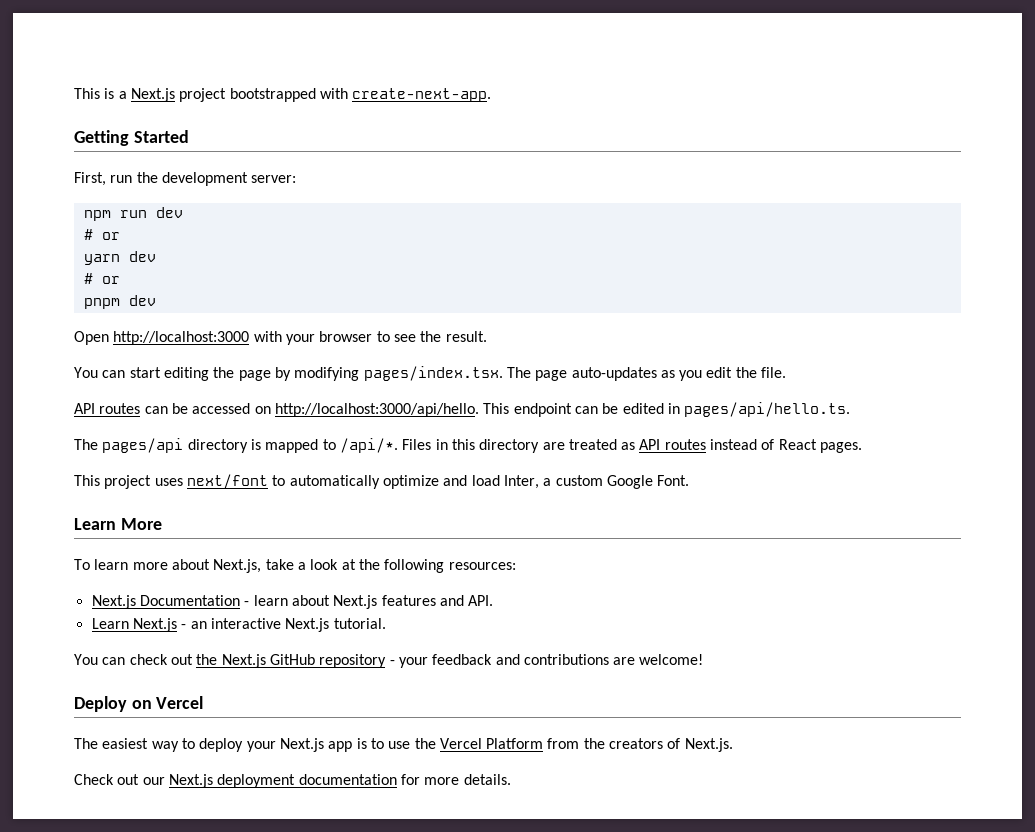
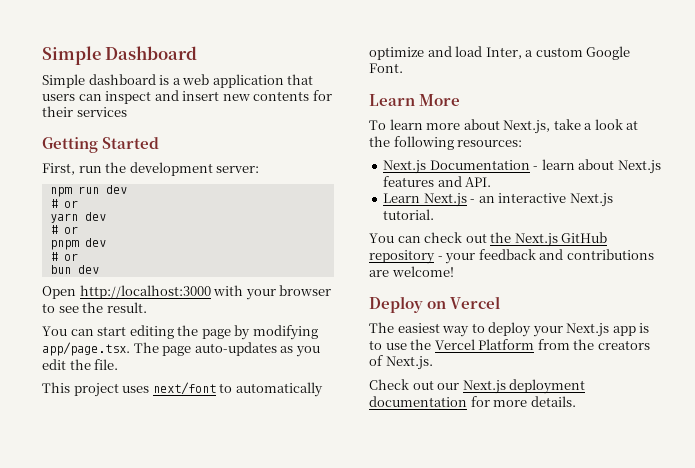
[74,88,492,102] This is a Next.js project bootstrapped with create-next-app. -> [42,46,198,65] [42,74,314,88] [42,90,332,104] [42,106,127,117] Simple Dashboard // Simple dashboard is a web application that users can inspect and insert new contents for their services
(156, 300) none -> [49,252,78,261] [49,265,99,274] // # or // bun dev
[363,366,503,381] pages/index.tsx. -> [42,342,130,356] app/page.tsx.
[74,402,851,417] [74,438,863,453] // API routes can be accessed on http://localhost:3000/api/hello. This endpoint can be edited in pages/api/hello.ts. // The pages/api directory is mapped to /api/*. Files in this directory are treated as API routes instead of React pages. -> (119, 364) none

